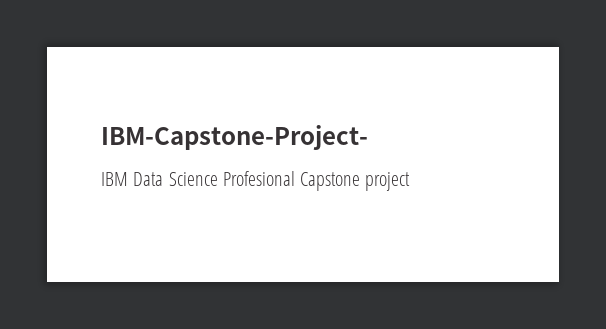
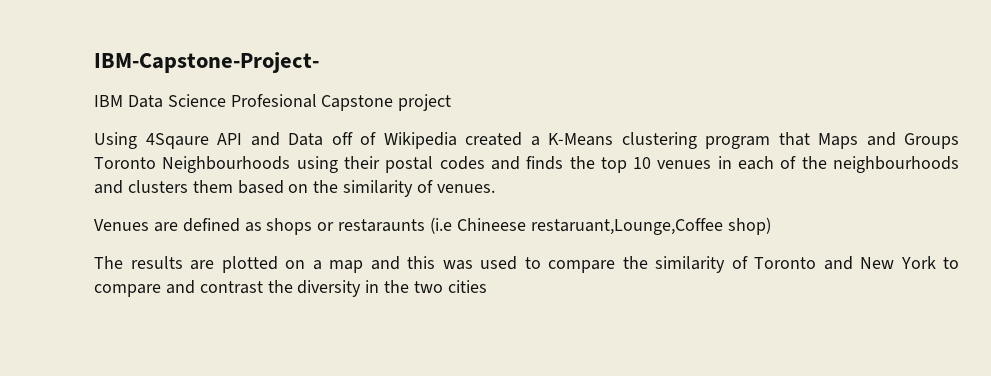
(411, 181) none -> [94,132,959,149] [94,156,959,173] [94,180,495,197] [94,217,771,235] [94,256,959,273] [94,280,487,297] // Using 4Sqaure API and Data off of Wikipedia created a K-Means clustering program that Maps and Groups Toronto Neighbourhoods using their postal codes and finds the top 10 venues in each of the neighbourhoods and clusters them based on the similarity of venues. // Venues are defined as shops or restaraunts (i.e Chineese restaruant,Lounge,Coffee shop) // The results are plotted on a map and this was used to compare the similarity of Toronto and New York to compare and contrast the diversity in the two cities

